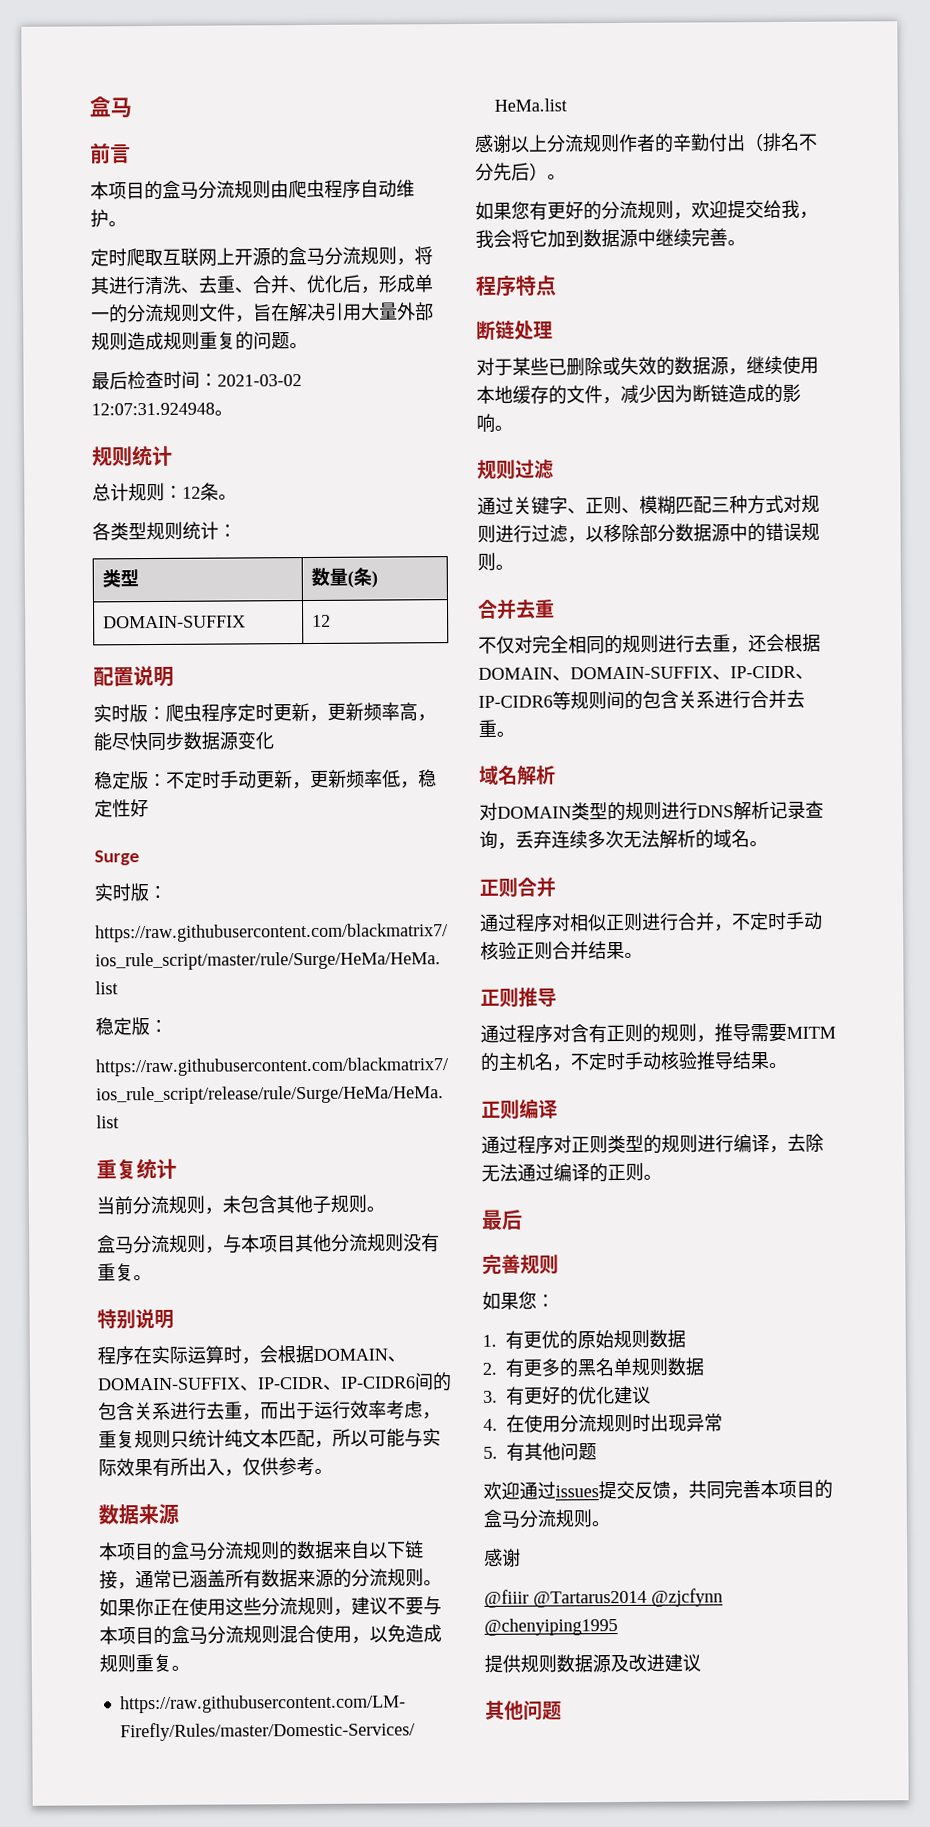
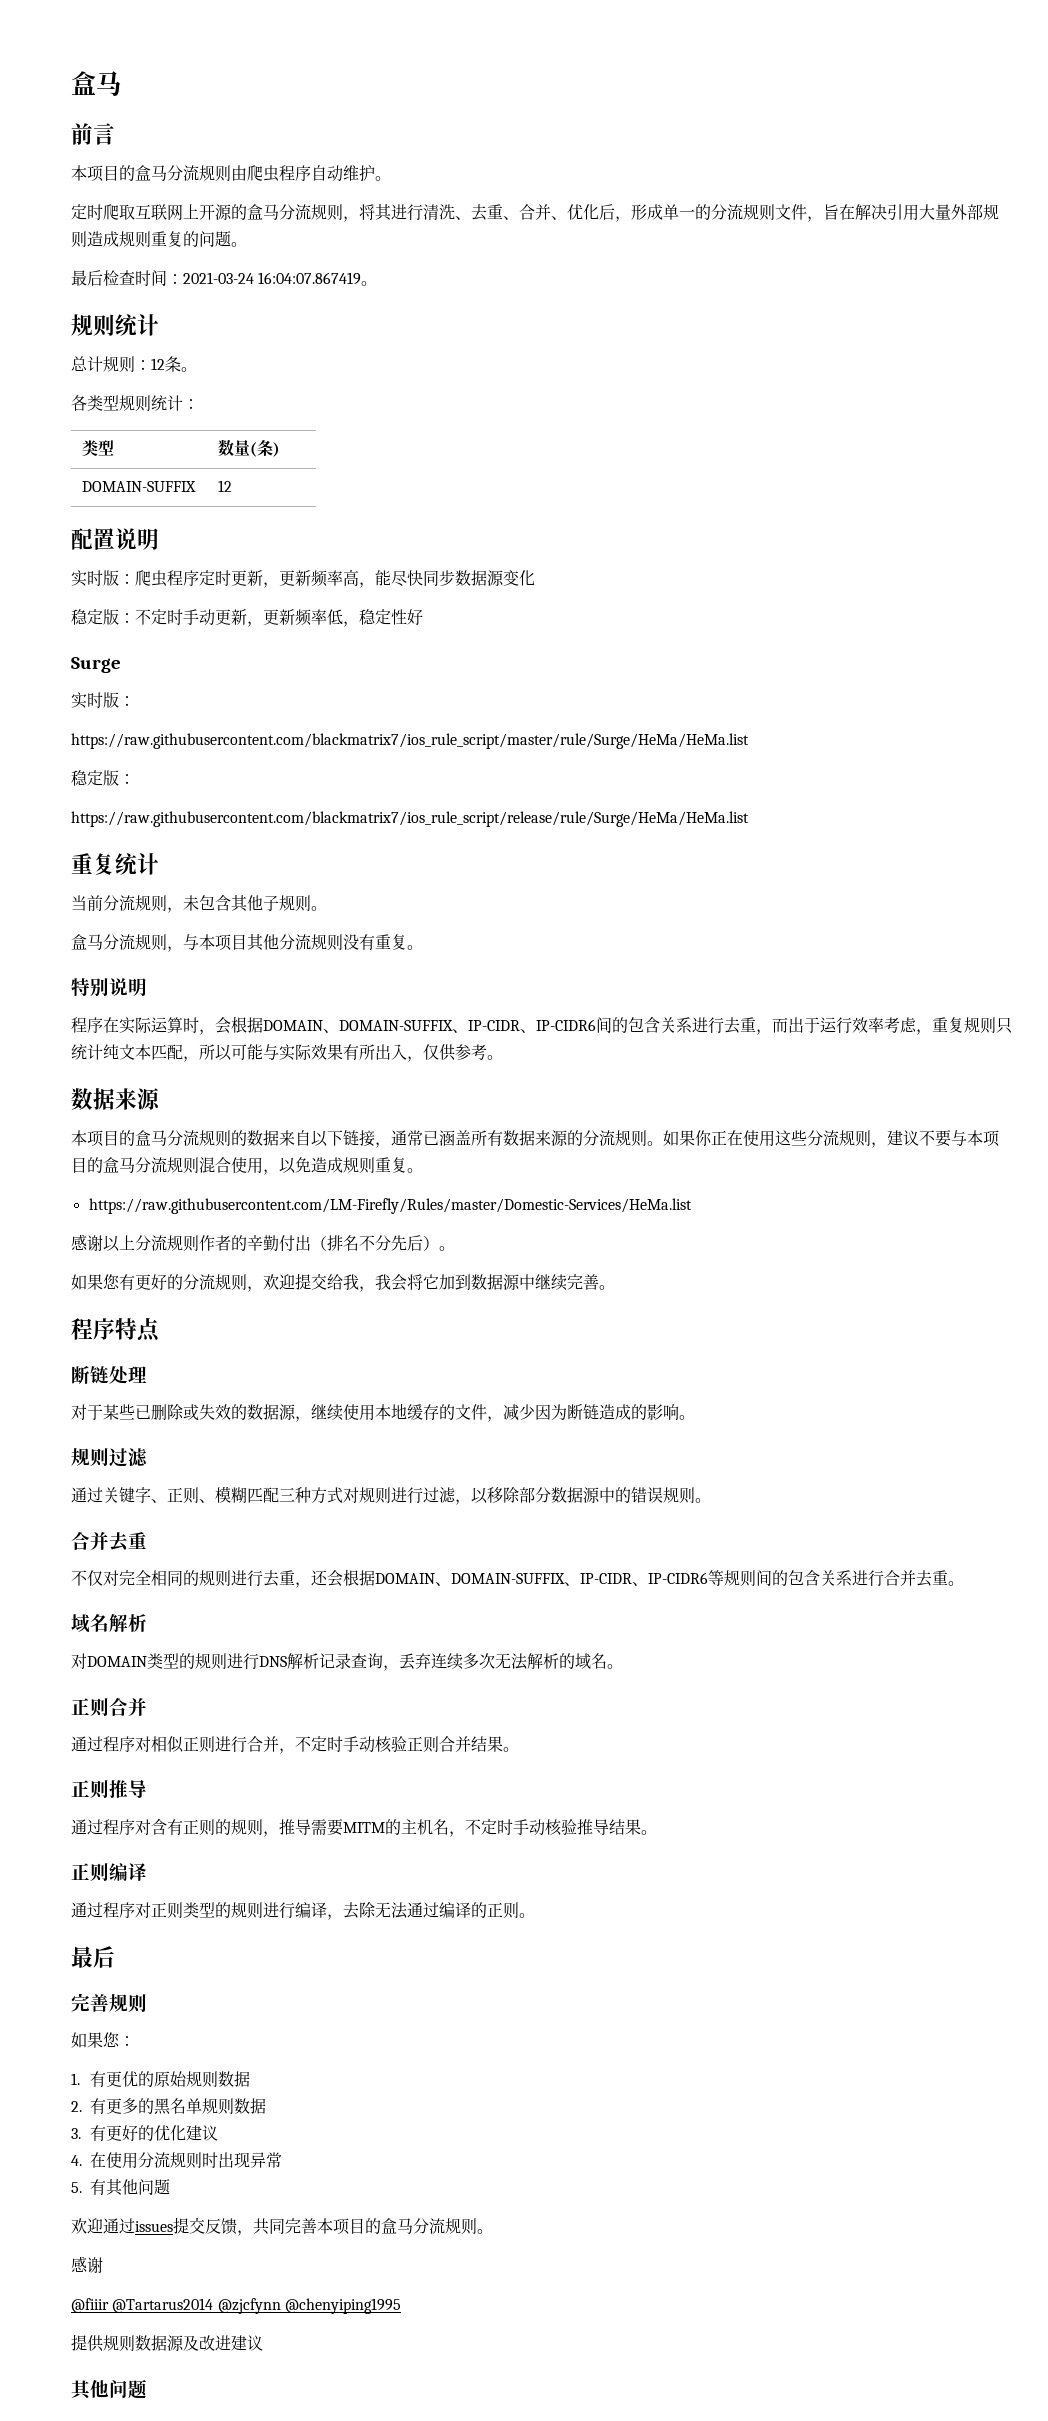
[217,374,302,387] [91,402,215,416] 2021-03-02 12:07:31.924948 -> [183,272,362,285] 2021-03-24 16:04:07.867419

